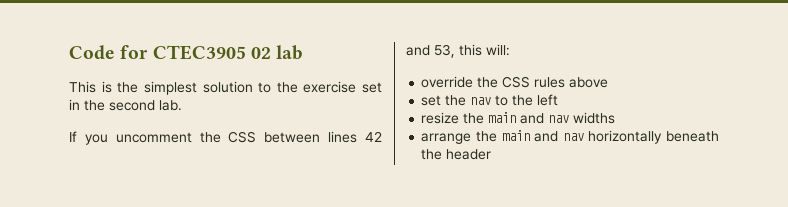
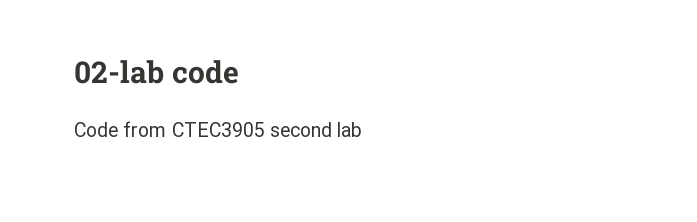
[69,45,304,60] [69,81,382,95] [69,99,182,111] [69,131,382,145] [406,44,510,58] [421,76,609,88] [421,94,559,106] [421,112,616,124] [421,130,719,144] [421,149,492,160] Code for CTEC3905 02 lab // This is the simplest solution to the exercise set in the second lab. // If you uncomment the CSS between lines 42 and 53, this will: // override the CSS rules above // set the nav to the left // resize the main and nav widths // arrange the main and nav horizontally beneath the header -> [74,60,240,84] [74,121,363,137] 02-lab code // Code from CTEC3905 second lab

